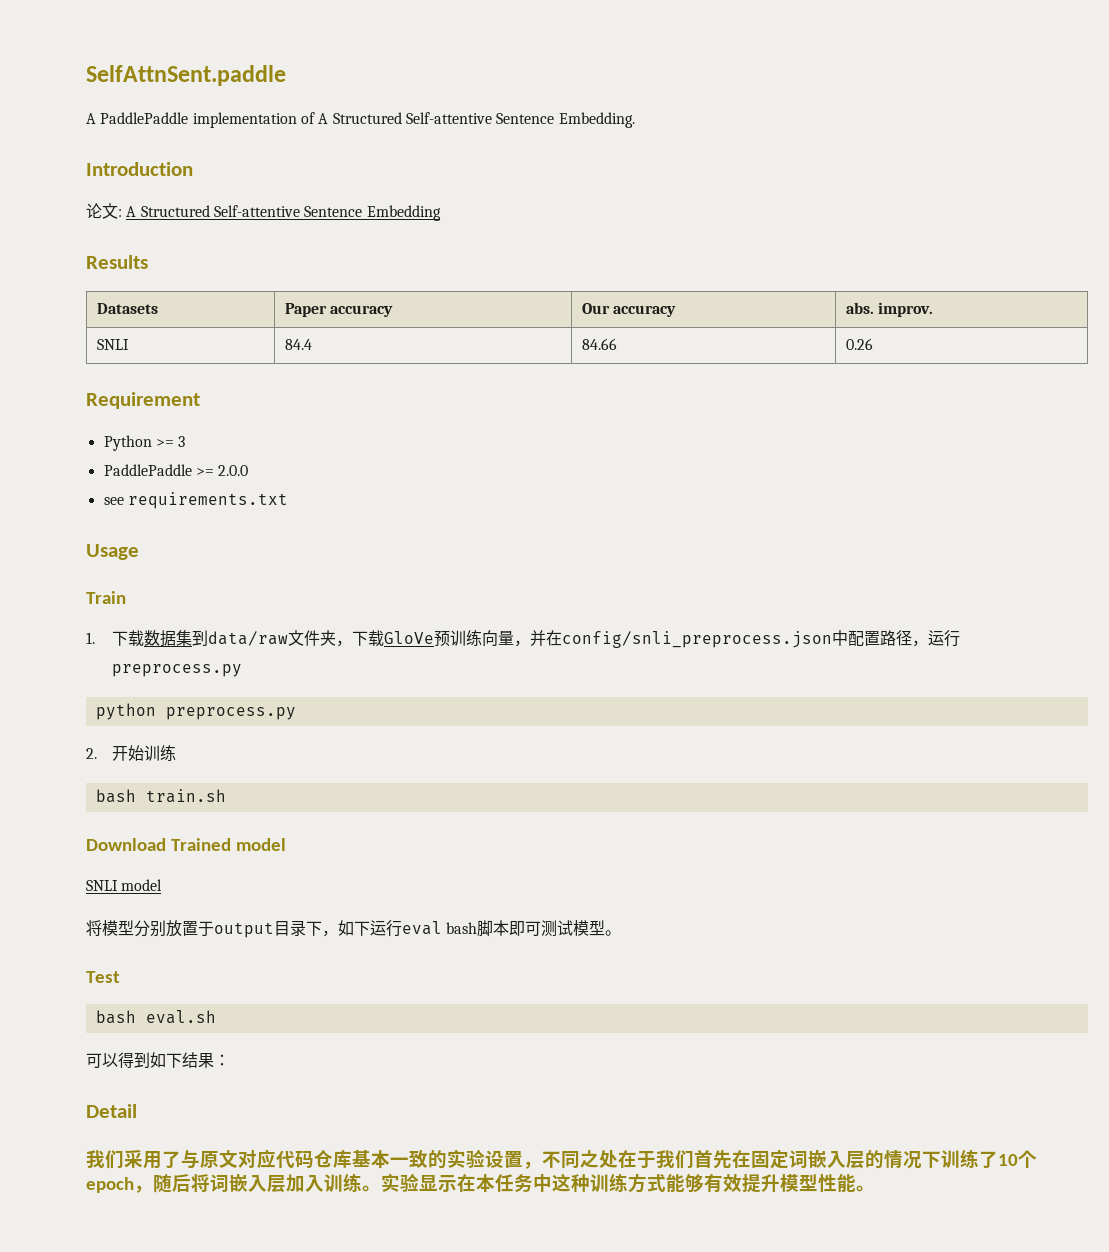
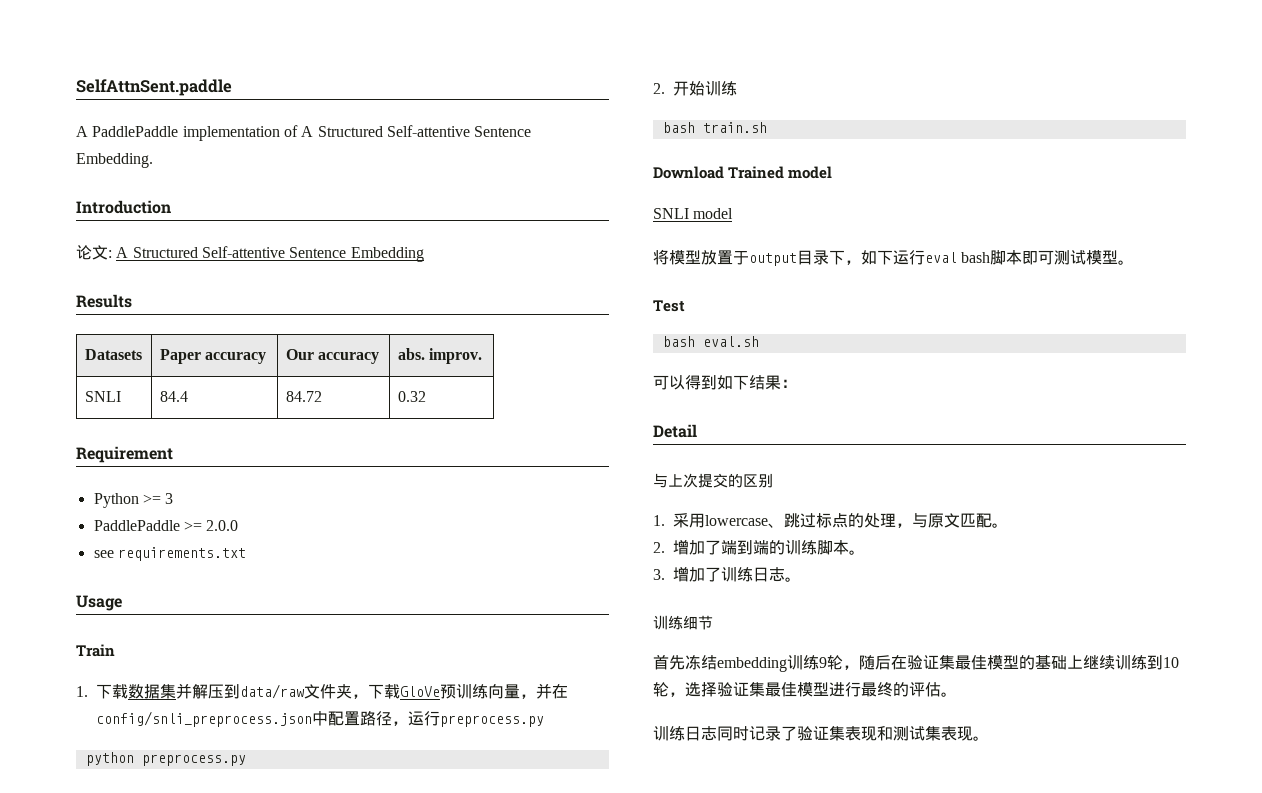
[581,338,617,350] [845,338,873,350] 84.66 | 0.26 -> [285,391,322,402] [397,391,426,402] 84.72 | 0.32
(192, 638) none -> [176,683,225,699] 并解压
[134,920,166,937] 分别 -> (701, 257) none
[86,1149,1037,1169] [86,1173,856,1193] 我们采用了与原文对应代码仓库基本一致的实验设置，不同之处在于我们首先在固定词嵌入层的情况下训练了10个epoch，随后将词嵌入层加入训练。实验显示在本任务中这种训练方式能够有效提升模型性能 -> [653,473,773,488] [653,513,1009,528] [653,539,866,555] [653,566,802,582] [653,615,713,630] [653,655,1179,672] [653,682,957,697] [653,726,973,741] 与上次提交的区别 // 1.采用lowercase、跳过标点的处理，与原文匹配。 // 2.增加了端到端的训练脚本。 // 3.增加了训练日志。 // 训练细节 // 首先冻结embedding训练9轮，随后在验证集最佳模型的基础上继续训练到10轮，选择验证集最佳模型进行最终的评估。 // 训练日志同时记录了验证集表现和测试集表现

